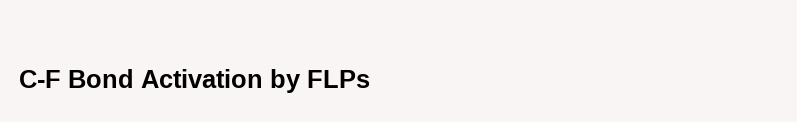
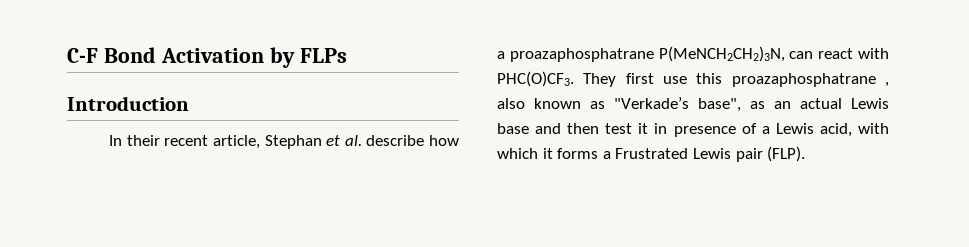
(370, 79) none -> [67,96,189,111] [109,135,459,149] [497,46,889,62] [497,71,889,87] [497,97,889,112] [497,123,889,137] [497,146,806,162] // Introduction // In their recent article, Stephan et al. describe how a proazaphosphatrane P(MeNCH2CH2)3N, can react with PHC(O)CF3. They first use this proazaphosphatrane , also known as "Verkade’s base", as an actual Lewis base and then test it in presence of a Lewis acid, with which it forms a Frustrated Lewis pair (FLP).

